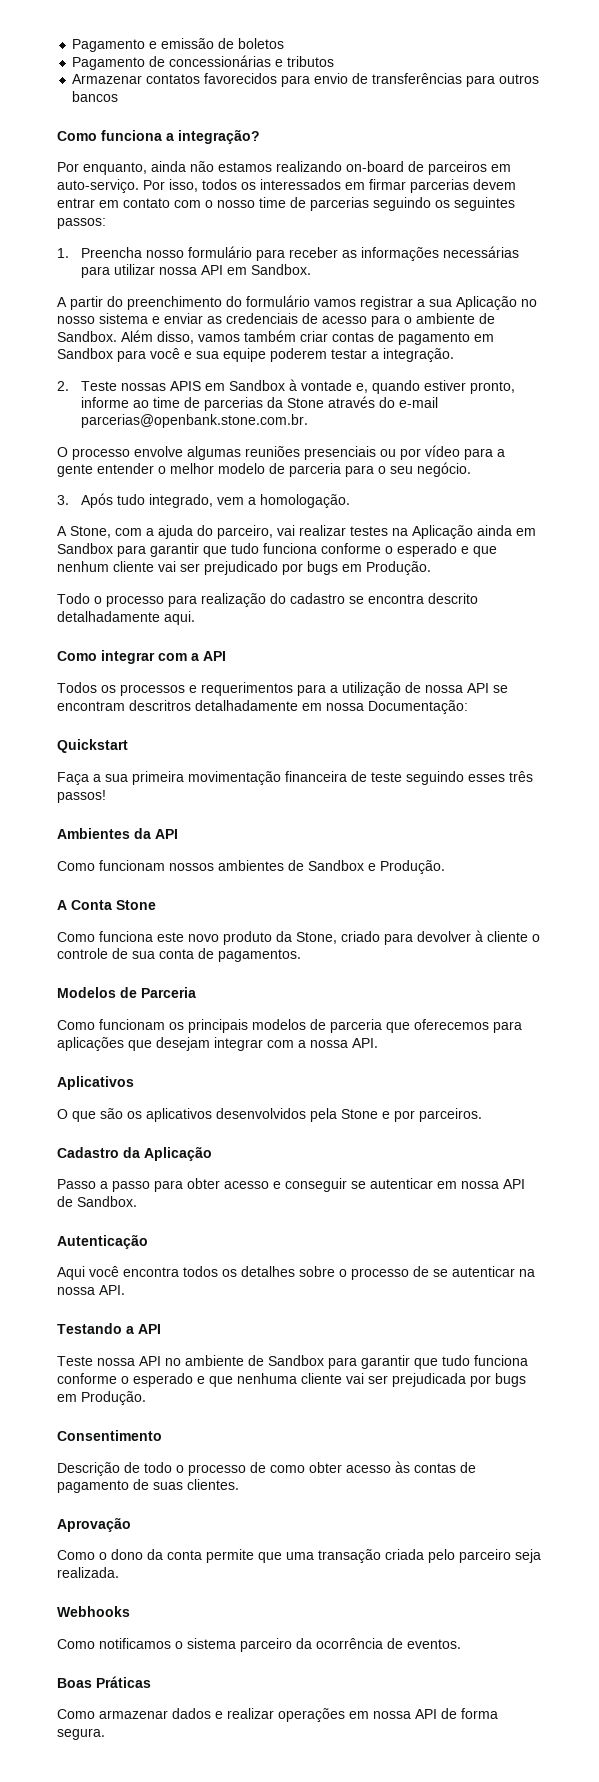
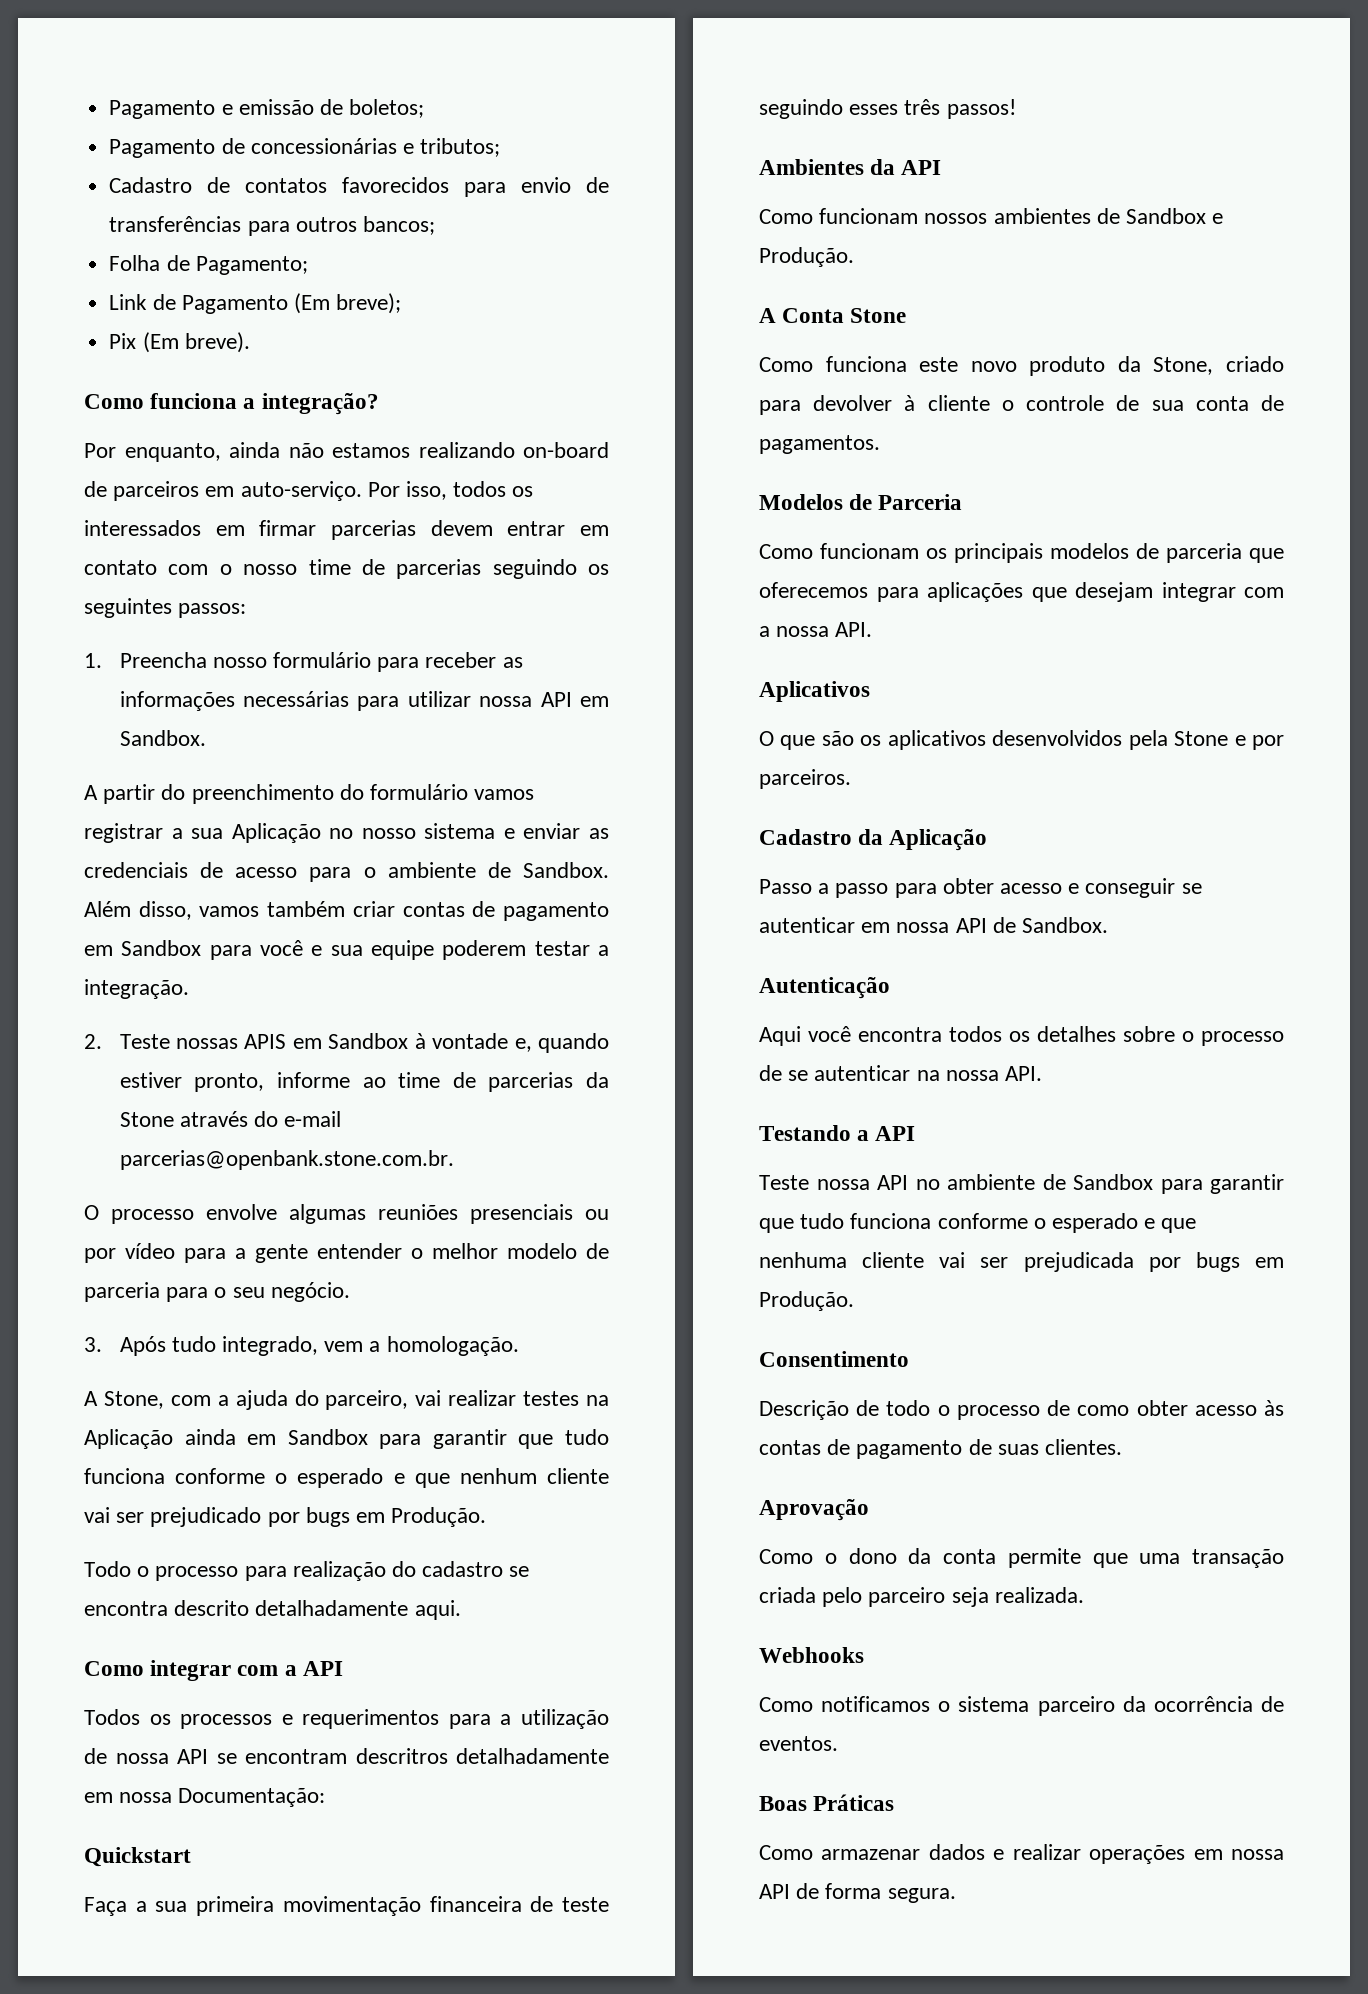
[238,38,285,49] boletos -> [349,99,425,118] boletos;
[287,56,335,67] [72,74,143,84] tributos // Armazenar -> [420,138,501,157] [109,177,231,193] tributos; // Cadastro de
[72,91,119,102] bancos -> [362,216,435,235] [109,255,308,275] [109,293,402,314] [109,332,250,353] bancos; // Folha de Pagamento; // Link de Pagamento (Em breve); // Pix (Em breve).

